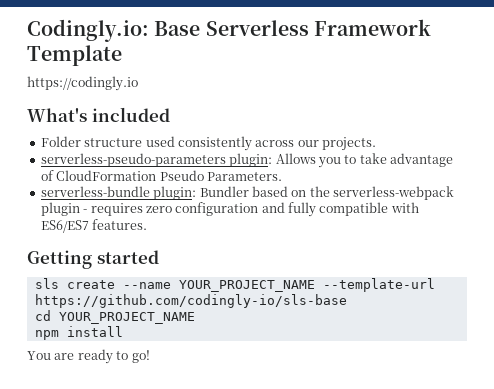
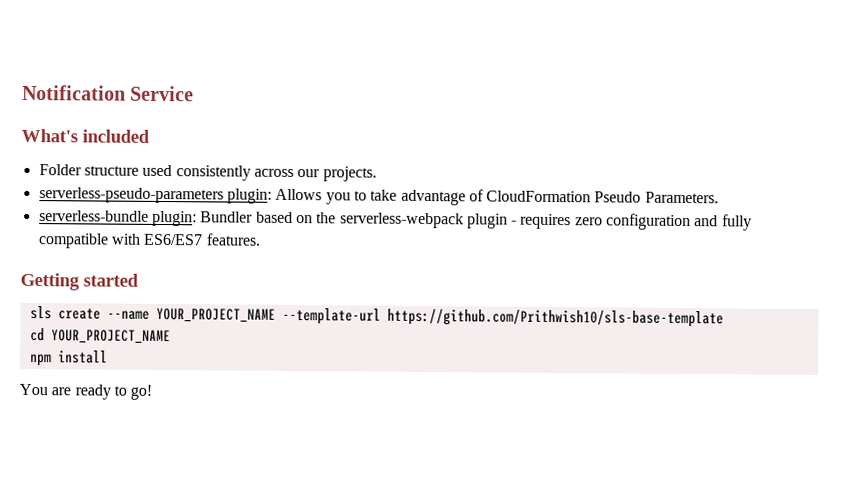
[27,19,431,42] [27,45,122,66] [27,76,138,91] Codingly.io: Base Serverless Framework Template // https://codingly.io -> [22,84,195,102] Notification Service
[34,294,347,308] https://github.com/codingly-io/sls-base -> [386,308,724,328] https://github.com/Prithwish10/sls-base-template

